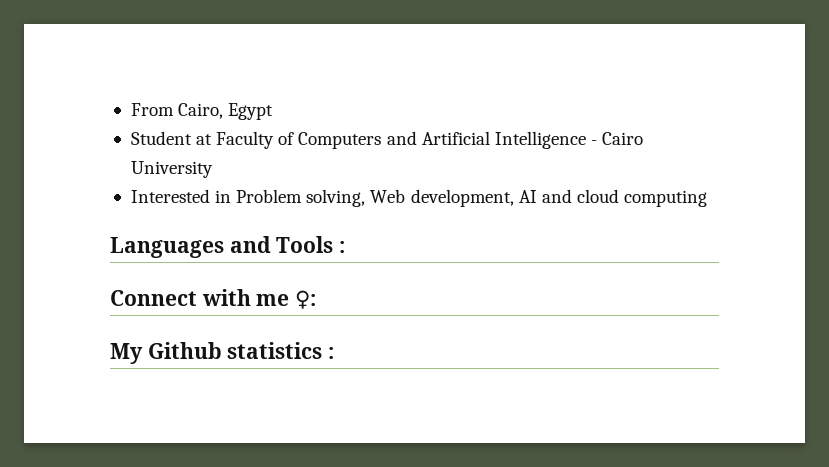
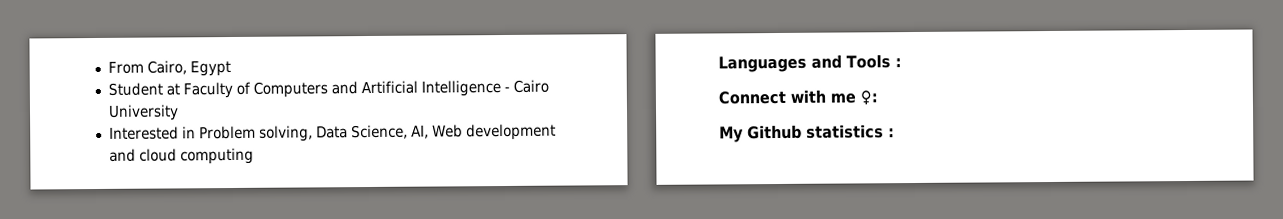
[370,189,537,207] Web development, AI -> [315,123,556,141] Data Science, AI, Web development

